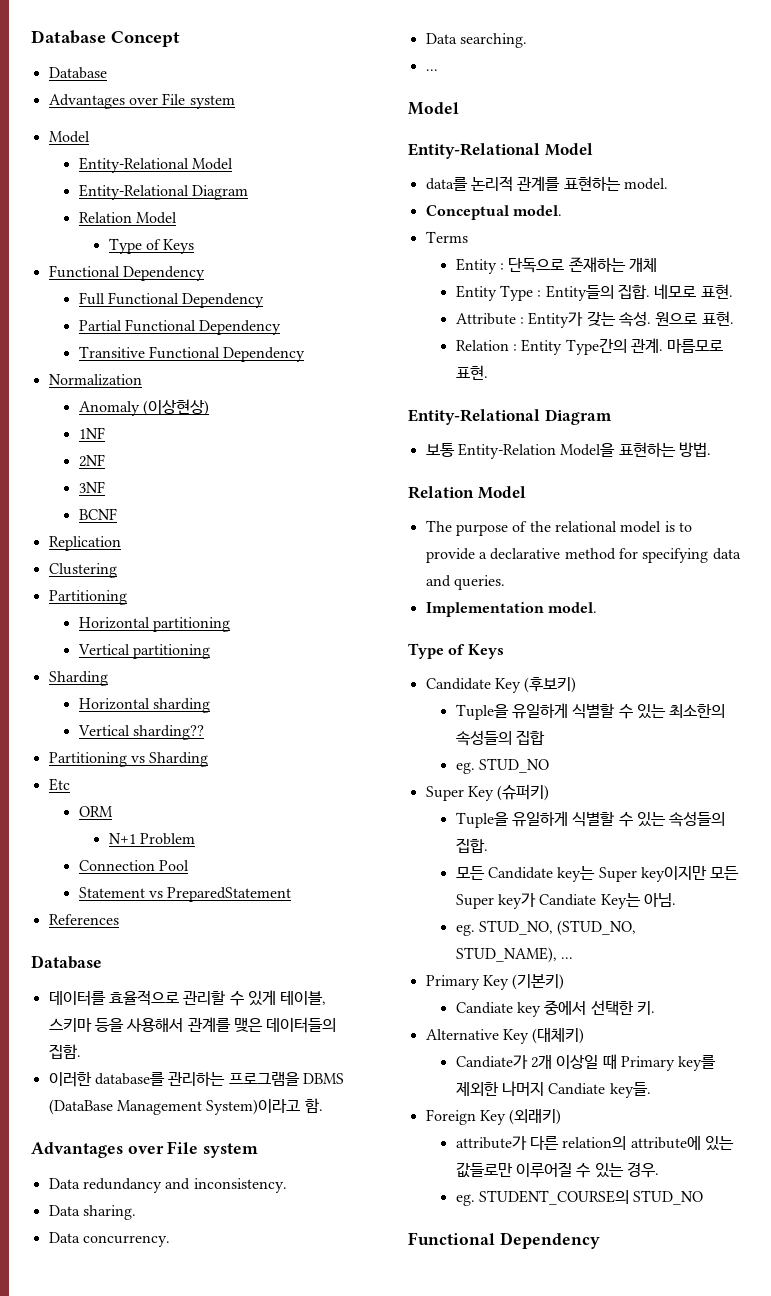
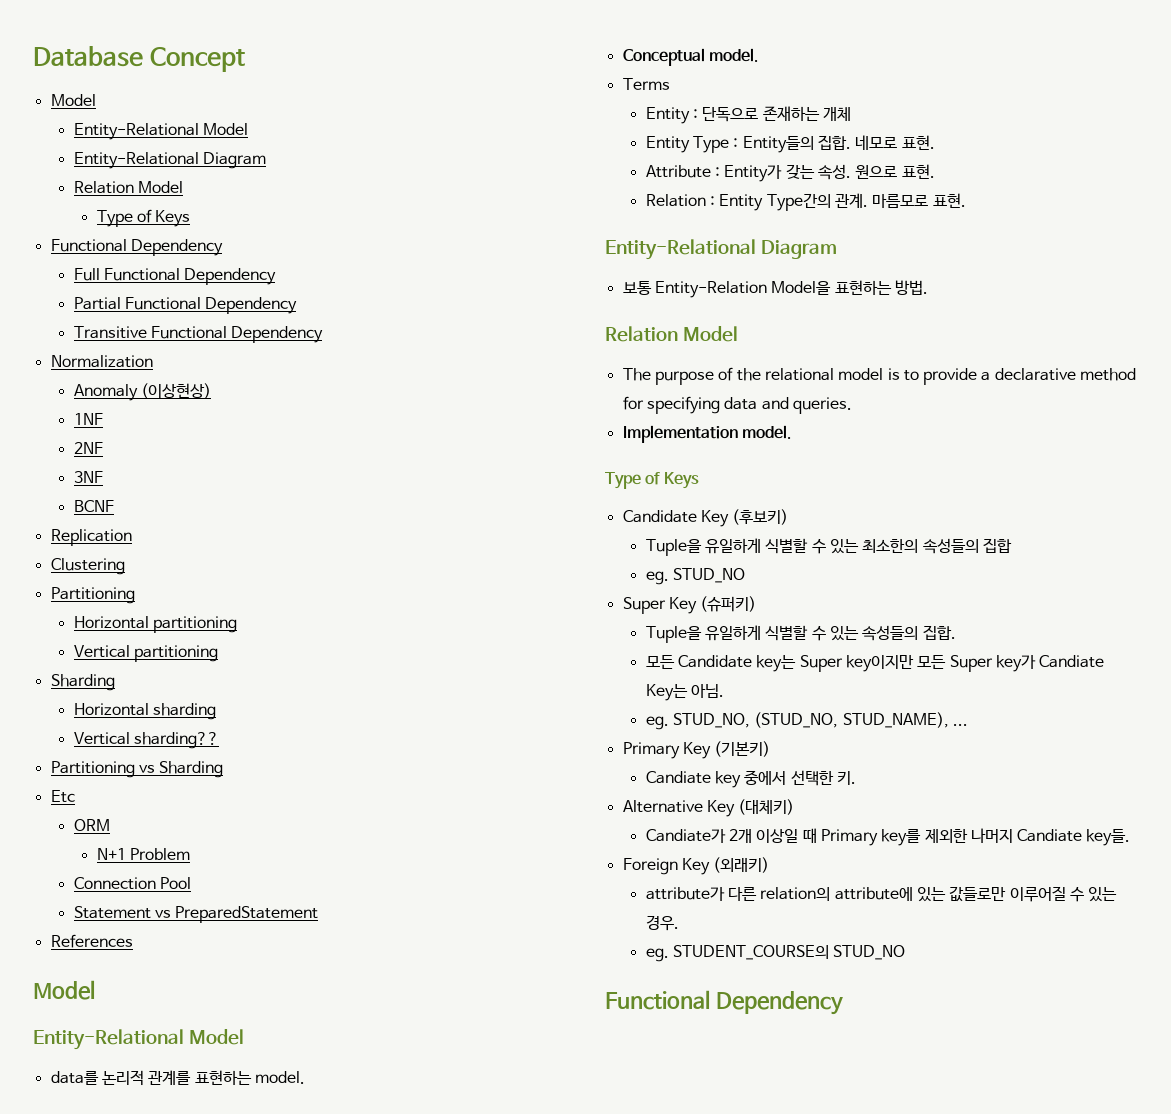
[48,67,107,79] [48,93,235,109] // Database // Advantages over File system -> (245, 59) none
[31,955,102,969] [48,990,327,1006] [48,1017,337,1033] [48,1044,81,1059] [48,1071,344,1087] [48,1098,323,1115] [31,1141,259,1158] [48,1178,287,1193] [48,1205,136,1220] [48,1232,170,1247] [425,33,527,48] [425,69,438,71] // Database // 데이터를 효율적으로 관리할 수 있게 테이블, 스키마 등을 사용해서 관계를 맺은 데이터들의 집함. // 이러한 database를 관리하는 프로그램을 DBMS (DataBase Management System)이라고 함. // Advantages over File system // Data redundancy and inconsistency. // Data sharing. // Data concurrency. // Data searching. // ... -> (133, 941) none

